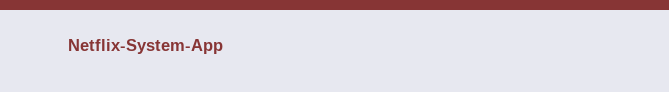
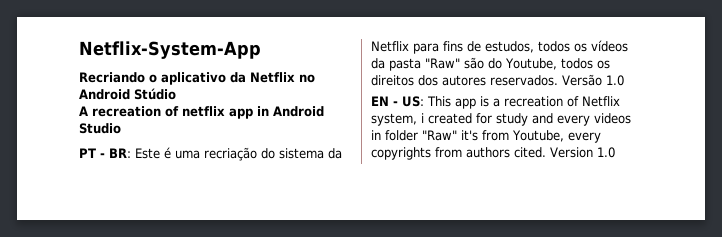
(223, 46) none -> [79,72,315,85] [79,88,176,100] [79,106,324,119] [79,123,121,134] [79,147,342,161] [371,40,628,54] [371,57,610,71] [371,74,624,86] [371,96,620,109] [371,113,631,126] [371,130,601,143] [371,147,615,160] // Recriando o aplicativo da Netflix no Android Stúdio // A recreation of netflix app in Android Studio // PT - BR: Este é uma recriação do sistema da Netflix para fins de estudos, todos os vídeos da pasta "Raw" são do Youtube, todos os direitos dos autores reservados. Versão 1.0 // EN - US: This app is a recreation of Netflix system, i created for study and every videos in folder "Raw" it's from Youtube, every copyrights from authors cited. Version 1.0

